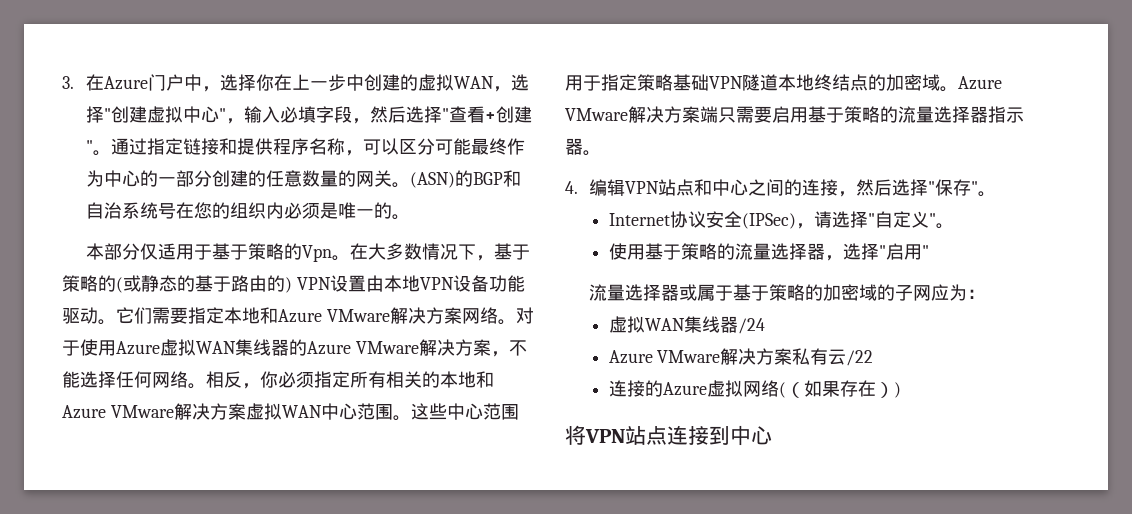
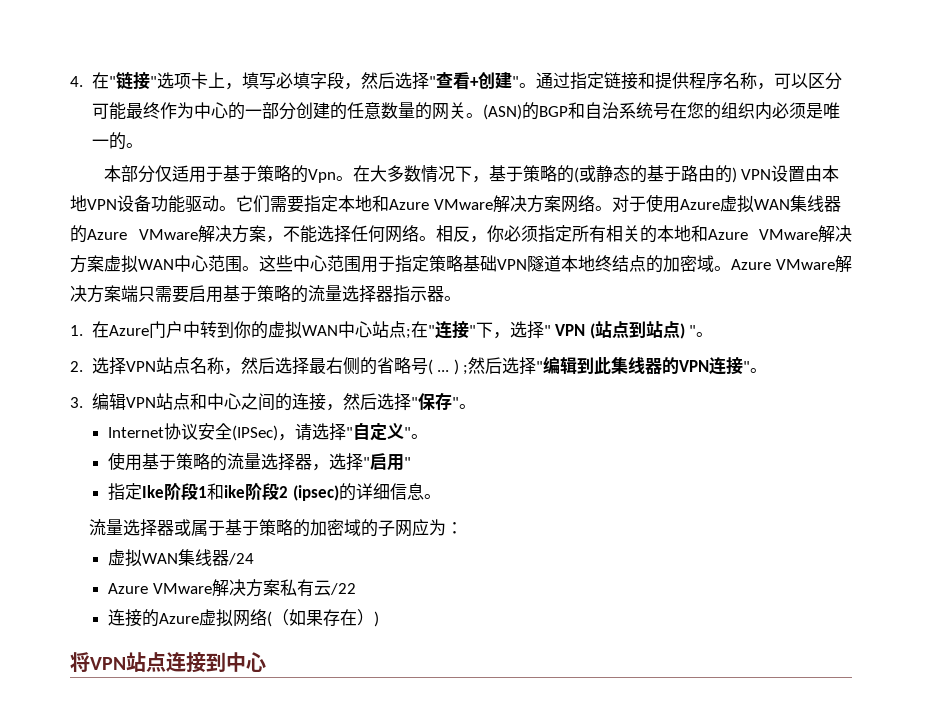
[62,74,530,92] [86,106,281,124] 3.在Azure门户中，选择你在上一步中创建的虚拟WAN，选择"创建虚拟中心"，输入 -> [70,71,276,90] 4.在"链接"选项卡上，填写
[565,181,578,194] 4. -> [70,321,714,339] [70,356,768,375] [70,397,83,408] 1.在Azure门户中转到你的虚拟WAN中心站点;在"连接"下，选择" VPN (站点到站点) "。 // 2.选择VPN站点名称，然后选择最右侧的省略号( ... ) ;然后选择"编辑到此集线器的VPN连接"。 // 3.
(929, 251) none -> [107,482,441,501] // 指定Ike阶段1和ike阶段2 (ipsec)的详细信息。

